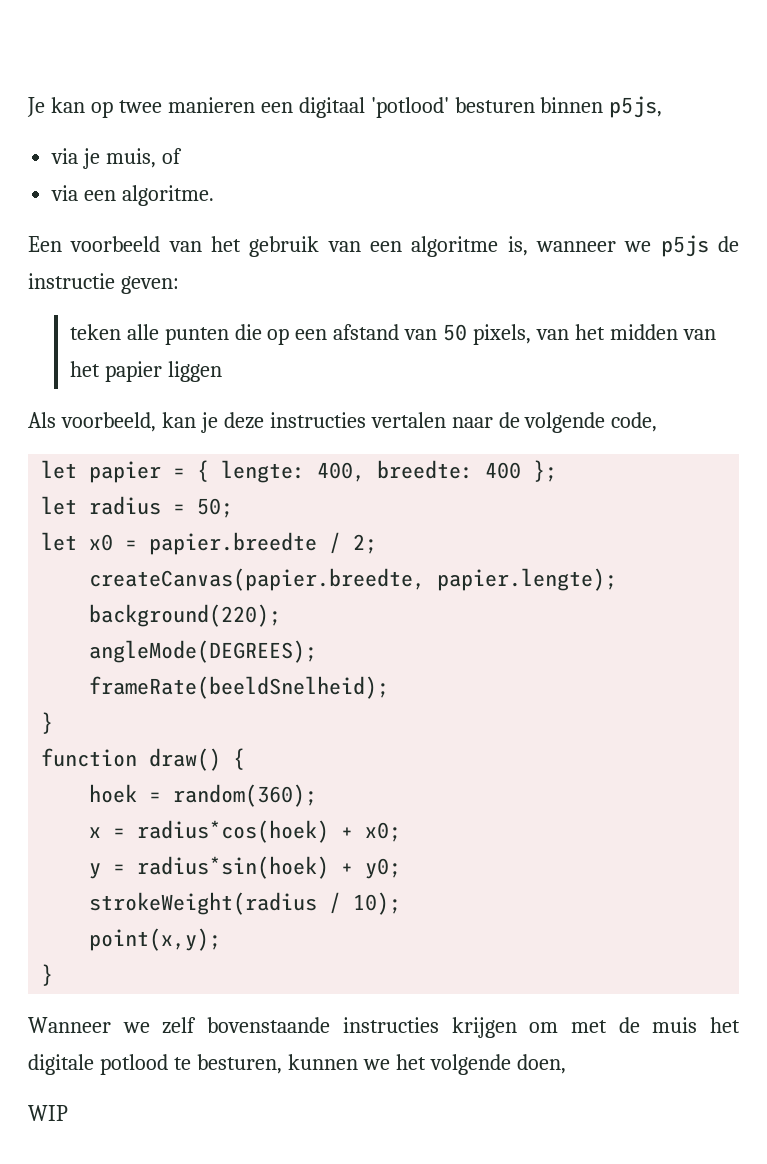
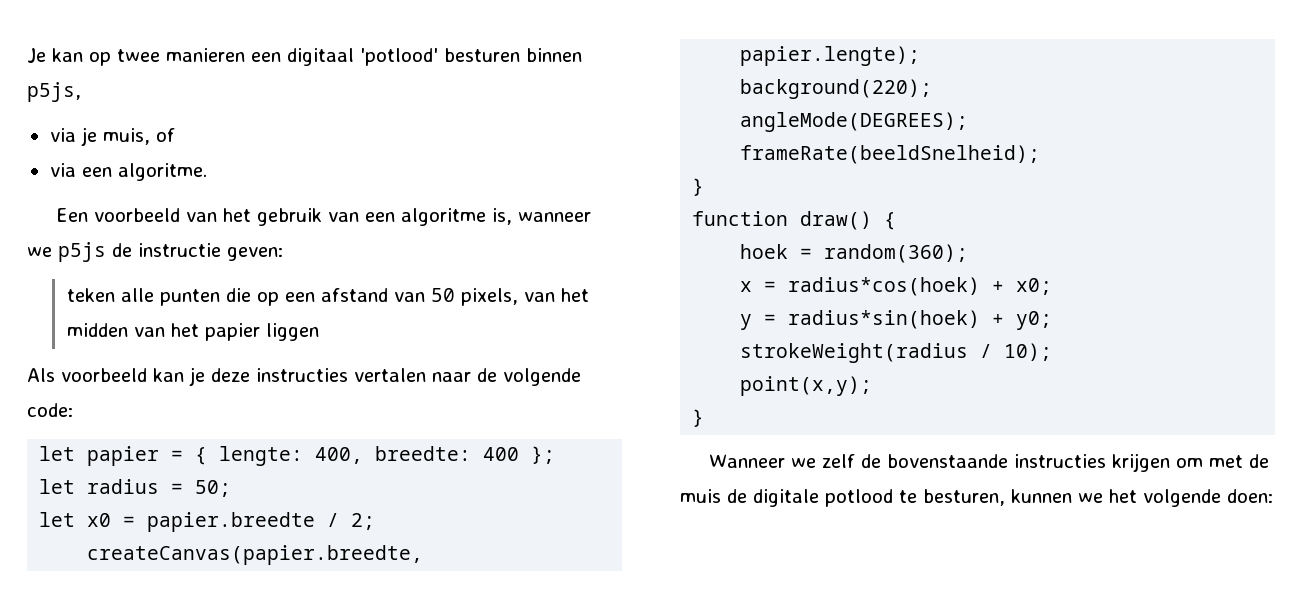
[60,412,156,432] voorbeeld, -> [61,368,147,382] voorbeeld
[611,412,658,432] code, -> [27,403,73,417] code:
(197, 1025) none -> [861,454,882,468] de
[710,1017,741,1033] het -> [727,489,747,503] de
[516,1054,566,1074] [28,1105,68,1121] doen, // WIP -> [1227,489,1273,503] doen:

